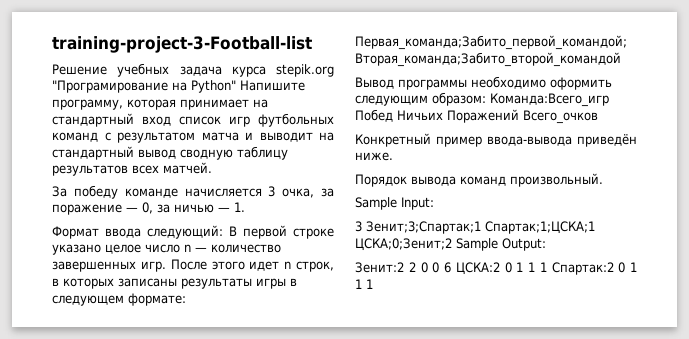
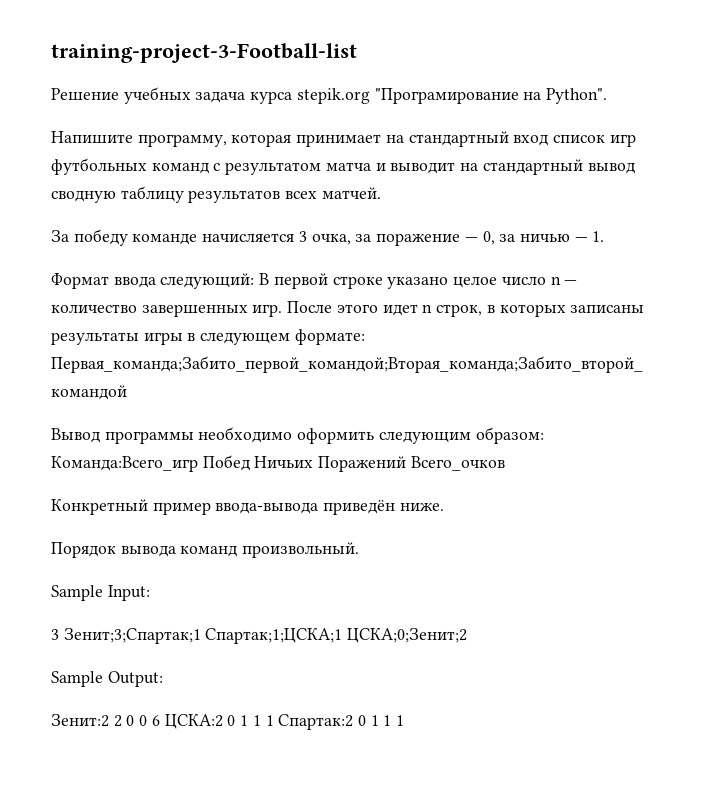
[191,80,236,93] Python" -> [546,88,608,104] Python". //
(452, 244) none -> (468, 635) //

